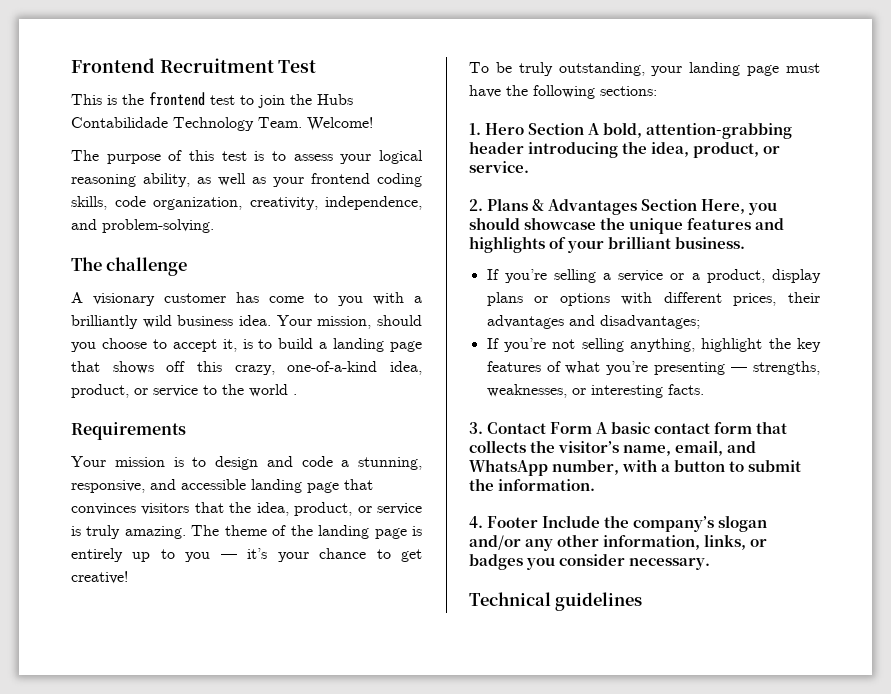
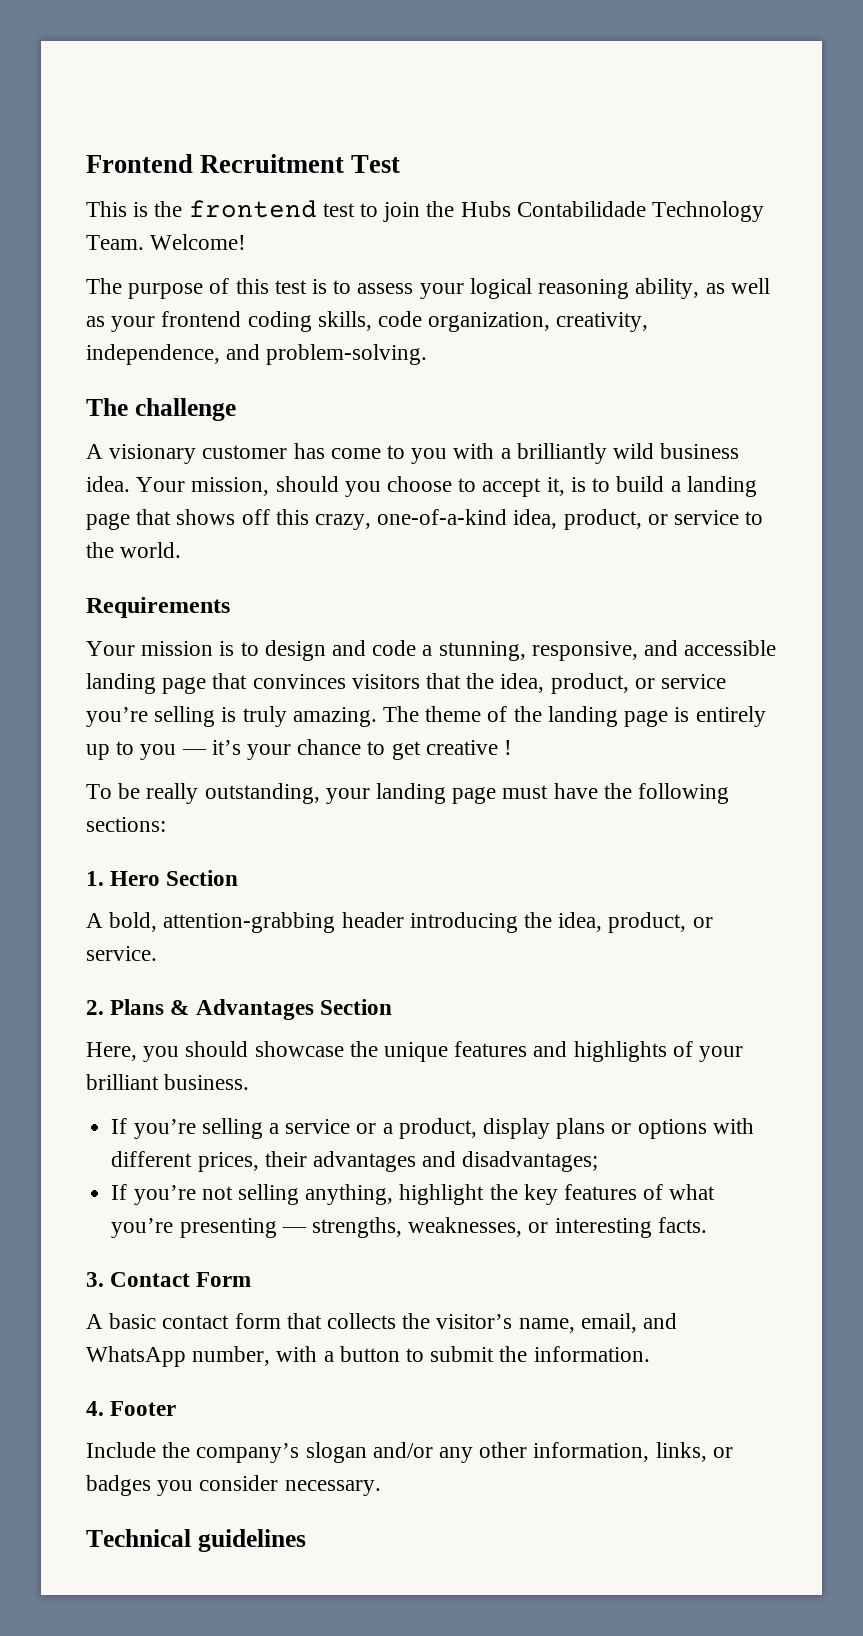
[249,384,297,397] world . -> [120,542,182,558] world.
(422, 509) none -> [86,706,216,727] you’re selling
[71,571,128,584] creative! -> [425,740,513,755] creative !
[518,62,553,76] truly -> [146,783,199,804] really
(585, 129) none -> (239, 878) //
(698, 205) none -> (392, 1007) //
(593, 428) none -> (252, 1279) //
(539, 522) none -> (177, 1408) //

